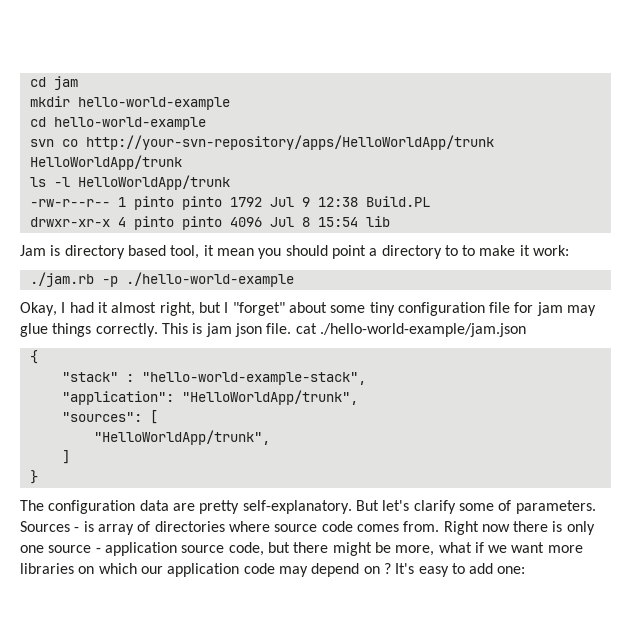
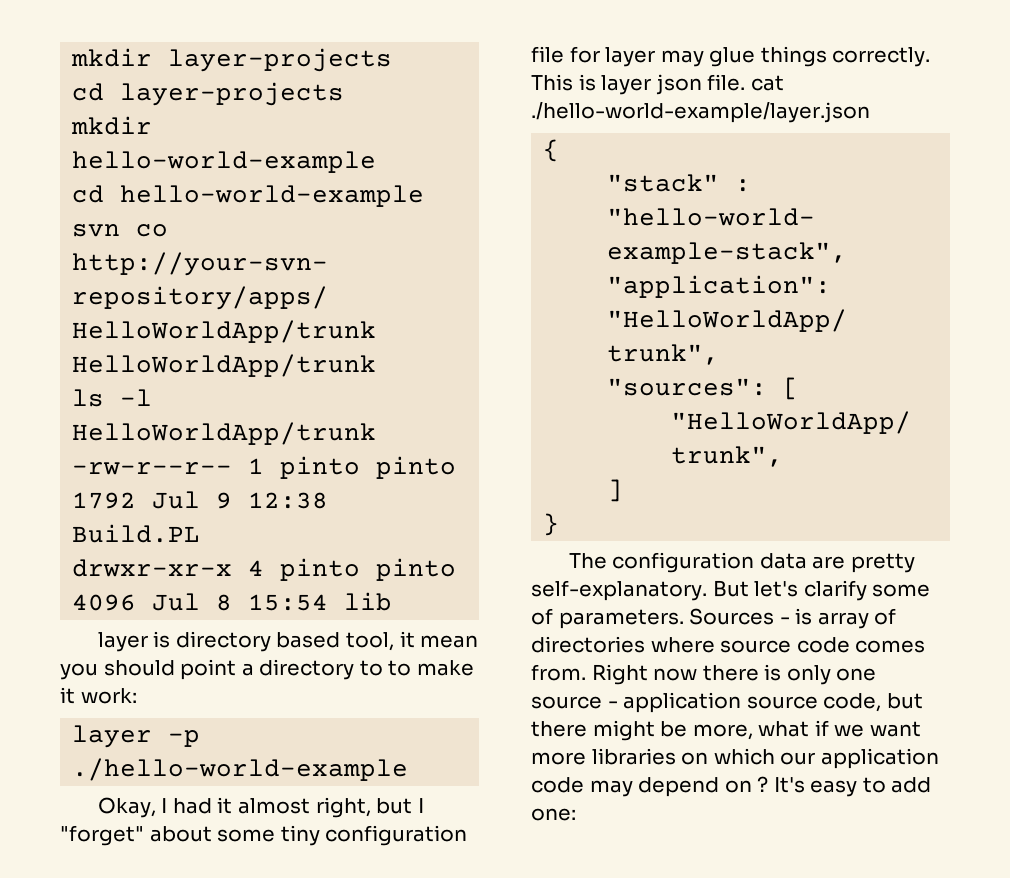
[29,76,78,90] cd jam -> [71,48,393,72] [72,82,345,106] mkdir layer-projects // cd layer-projects
[20,245,46,256] Jam -> [97,632,148,652] layer
[29,272,94,287] ./jam.rb -> [72,725,153,748] layer
[536,302,563,316] jam -> [605,47,656,67] layer
[205,323,232,337] jam -> [601,75,652,95] layer
[319,323,526,337] ./hello-world-example/jam.json -> [531,102,870,123] ./hello-world-example/layer.json

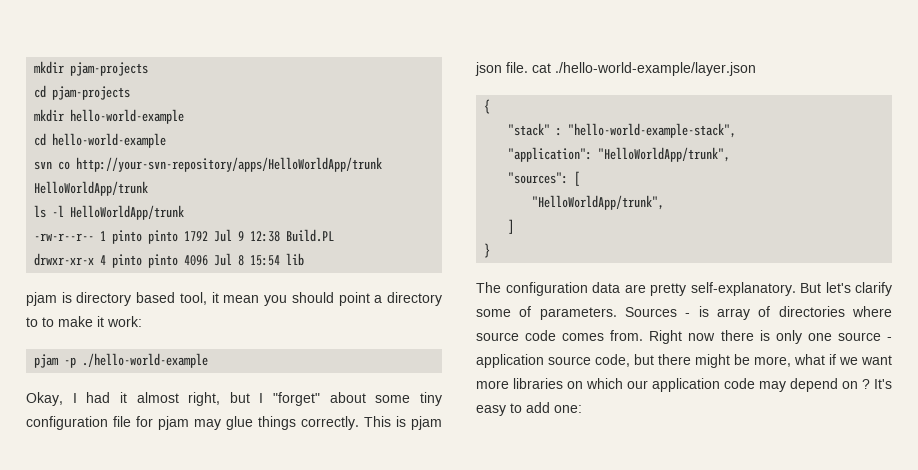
[71,48,393,72] [72,82,345,106] mkdir layer-projects // cd layer-projects -> [34,61,149,76] [34,85,131,100] mkdir pjam-projects // cd pjam-projects
[97,632,148,652] layer -> [26,292,57,306] pjam
[72,725,153,748] layer -> [34,354,60,368] pjam
[605,47,656,67] layer -> [158,416,189,430] pjam
[601,75,652,95] layer -> [411,416,442,430] pjam

